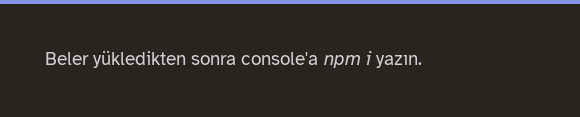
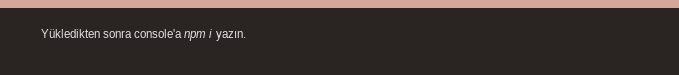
[45,50,187,68] Beler yükledikten -> [41,29,100,38] Yükledikten

